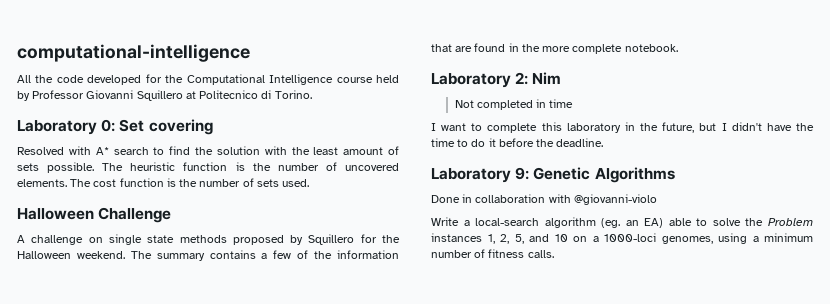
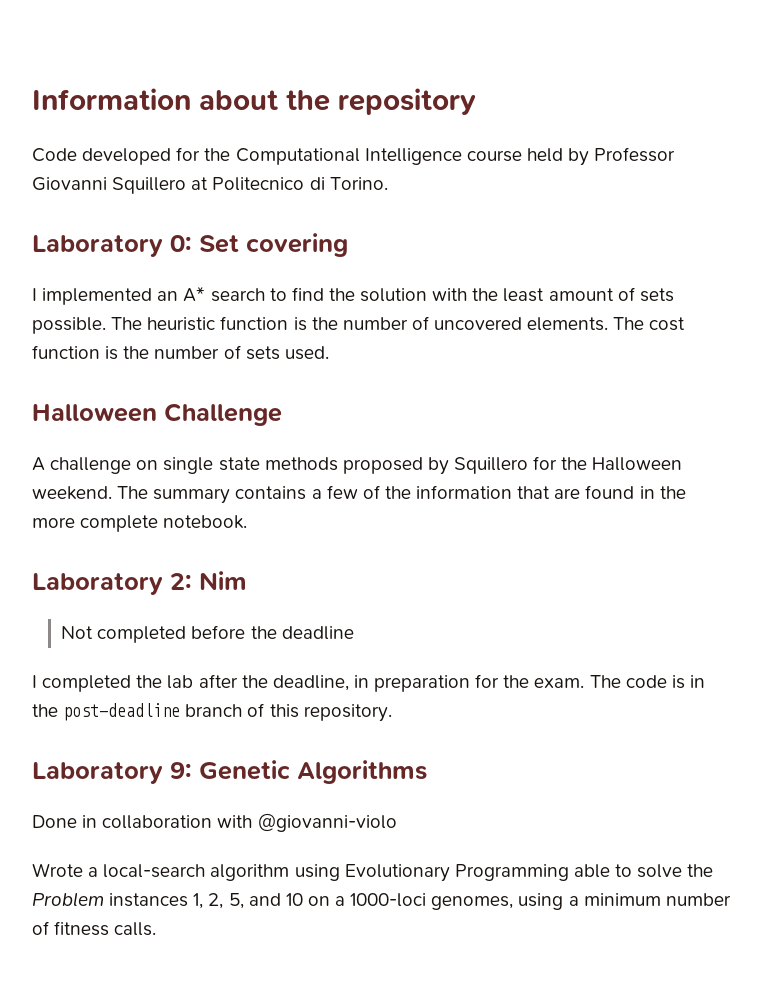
[17,44,250,62] [17,75,84,83] computational-intelligence // All the code -> [32,88,476,115] [32,148,77,162] Information about the repository // Code
[17,146,91,155] Resolved with -> [32,288,179,305] I implemented an
[536,99,574,108] [431,122,814,133] [431,138,604,147] in time // I want to complete this laboratory in the future, but I didn't have the time to do it before the deadline. -> [191,625,354,640] [32,674,705,692] [32,703,392,722] before the deadline // I completed the lab after the deadline, in preparation for the exam. The code is in the post-deadline branch of this repository.
[431,217,459,226] Write -> [32,863,83,877] Wrote
[601,218,664,228] (eg. an EA) -> [294,864,569,882] using Evolutionary Programming

